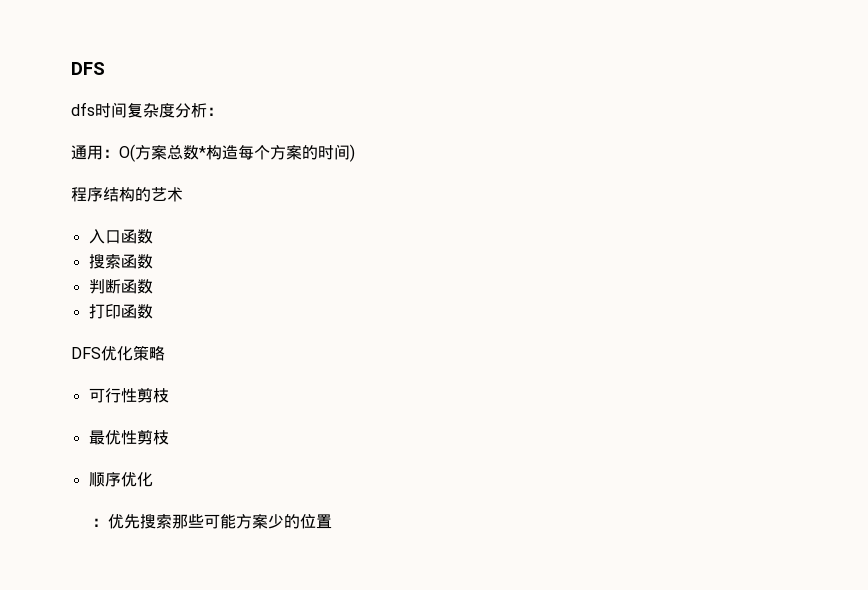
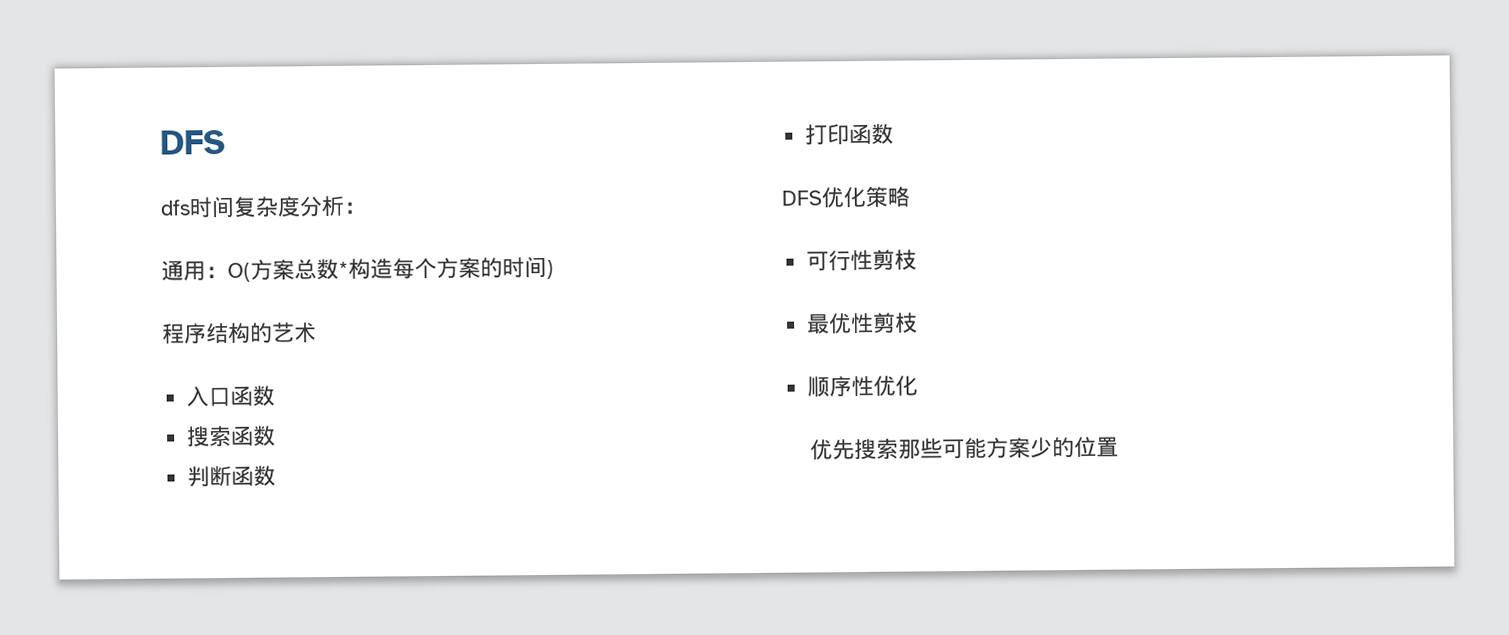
(121, 479) none -> [851,375,875,397] 性
[91,518,108,527] ： -> (919, 385) none

